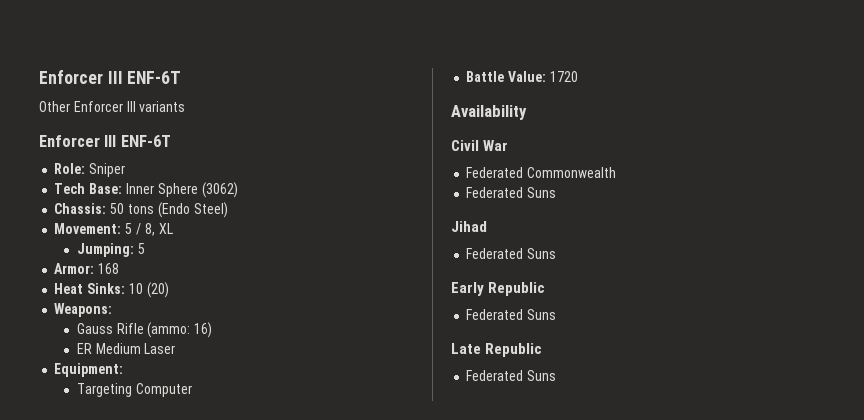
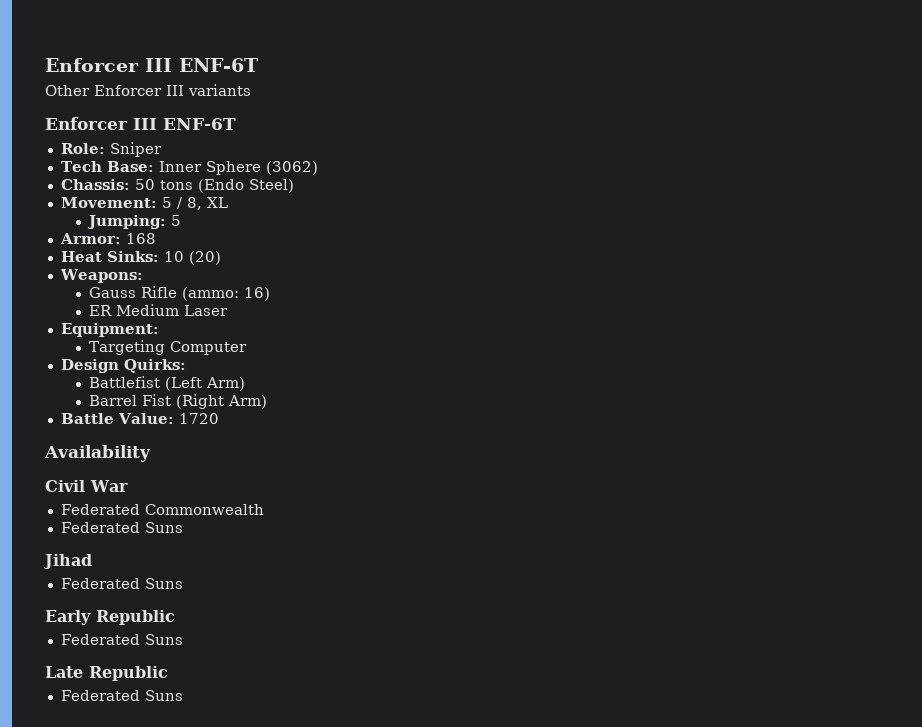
(192, 390) none -> [60,359,186,373] [89,376,246,391] [89,394,268,409] // Design Quirks: // Battlefist (Left Arm) // Barrel Fist (Right Arm)

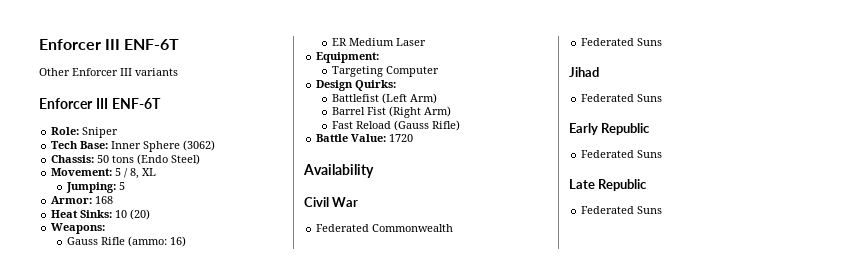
(268, 402) none -> [331,120,460,131] // Fast Reload (Gauss Rifle)

